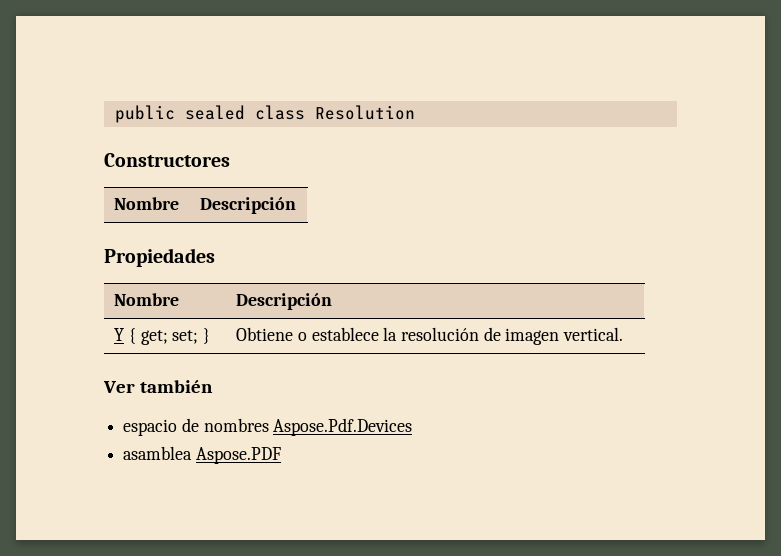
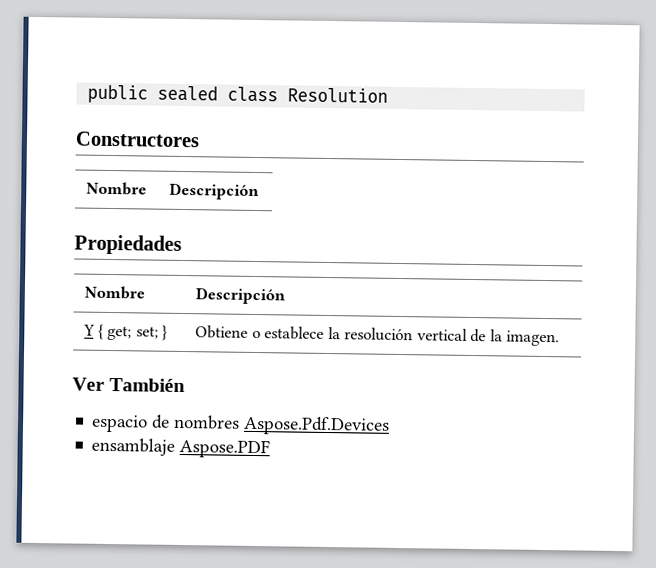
[483,327,624,345] de imagen vertical. -> [416,328,560,347] vertical de la imagen.
[139,380,213,393] también -> [109,377,186,393] También
[123,446,193,460] asamblea -> [91,437,176,456] ensamblaje

